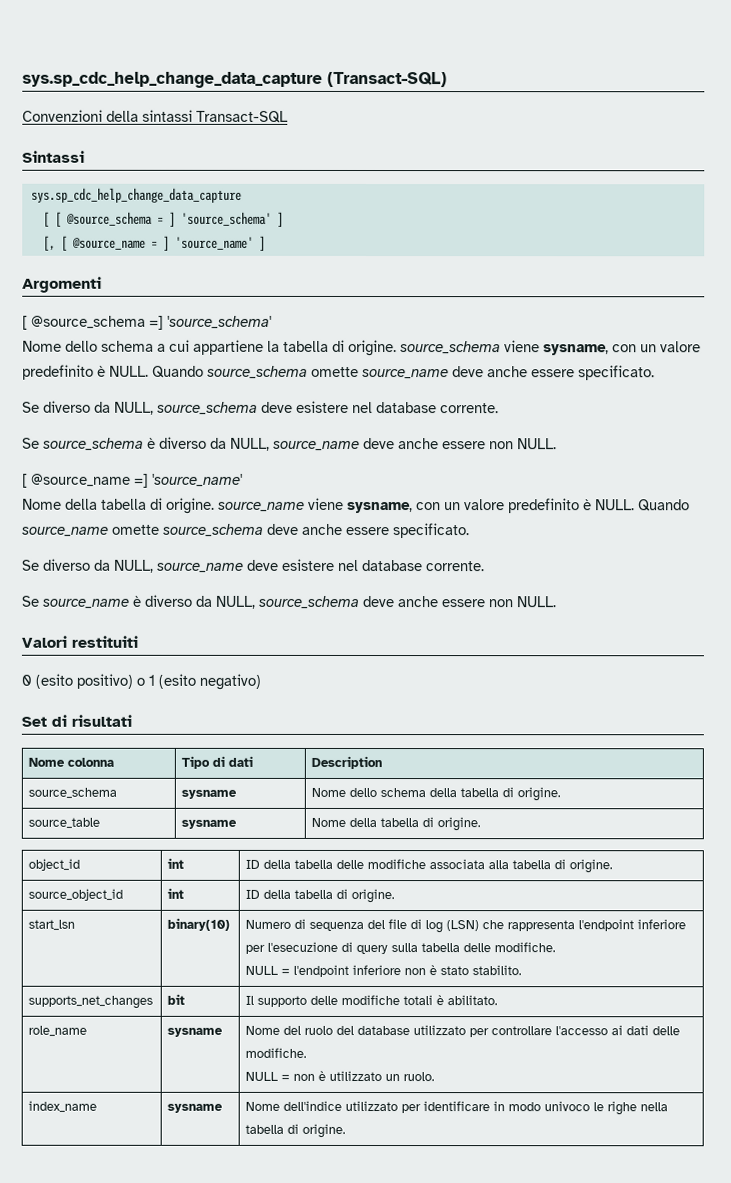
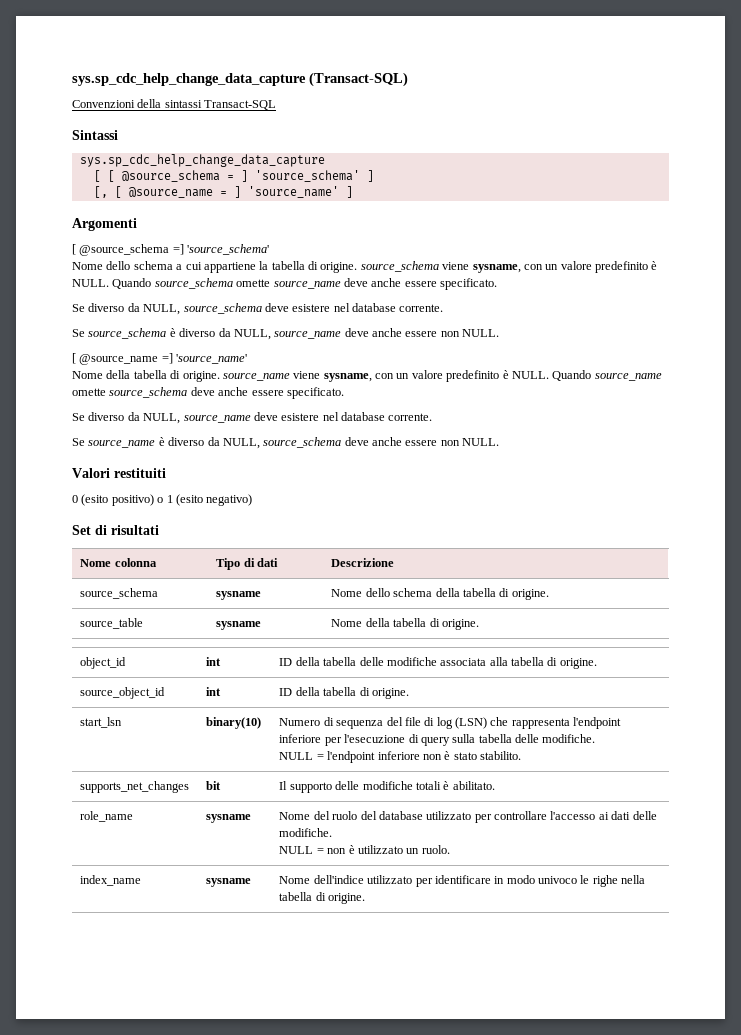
[311,755,383,770] Description -> [331,558,395,567] Descrizione

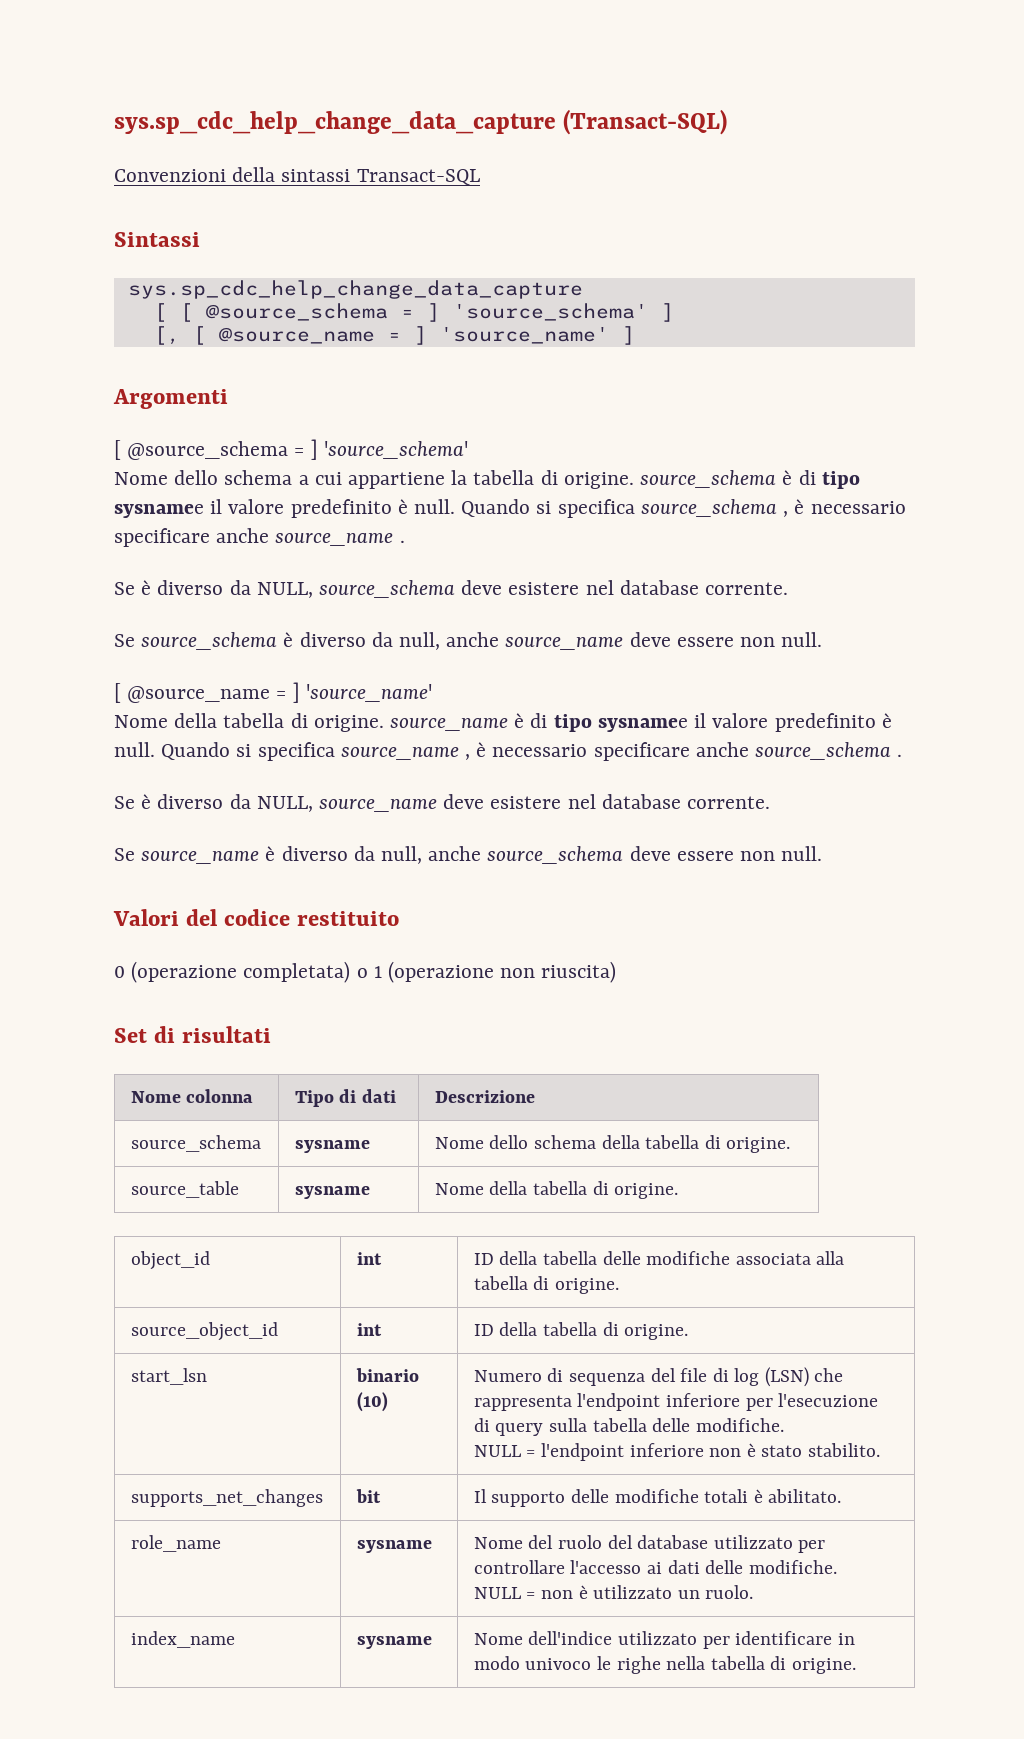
[172,244,184,255] =] -> [294,439,318,460] = ]
[442,261,658,273] [72,278,497,290] [72,304,85,312] viene sysname, con un valore predefinito è NULL. Quando source_schema omette source_name deve anche essere specificato. // Se -> [782,470,860,489] [114,499,906,518] [114,528,405,547] [114,580,152,595] è di tipo sysnamee il valore predefinito è null. Quando si specifica source_schema , è necessario specificare anche source_name . // Se è
[233,328,500,340] [72,353,173,365] NULL, source_name deve anche essere non NULL. // [ @source_name =] -> [399,632,823,650] [114,682,300,703] null, anche source_name deve essere non null. // [ @source_name = ]
[293,370,662,382] [72,387,344,399] [72,413,85,421] viene sysname, con un valore predefinito è NULL. Quando source_name omette source_schema deve anche essere specificato. // Se -> [514,713,892,732] [114,742,903,761] [114,794,152,809] è di tipo sysnamee il valore predefinito è null. Quando si specifica source_name , è necessario specificare anche source_schema . // Se è
[222,437,500,449] NULL, source_schema deve anche essere non NULL. -> [381,846,823,864] null, anche source_schema deve essere non null.
[114,468,166,478] [72,494,253,506] restituiti // 0 (esito positivo) o 1 (esito negativo) -> [185,909,399,926] [114,961,617,983] del codice restituito // 0 (operazione completata) o 1 (operazione non riuscita)
[206,717,262,729] binary(10) -> [355,1368,419,1382] [356,1392,388,1412] binario (10)

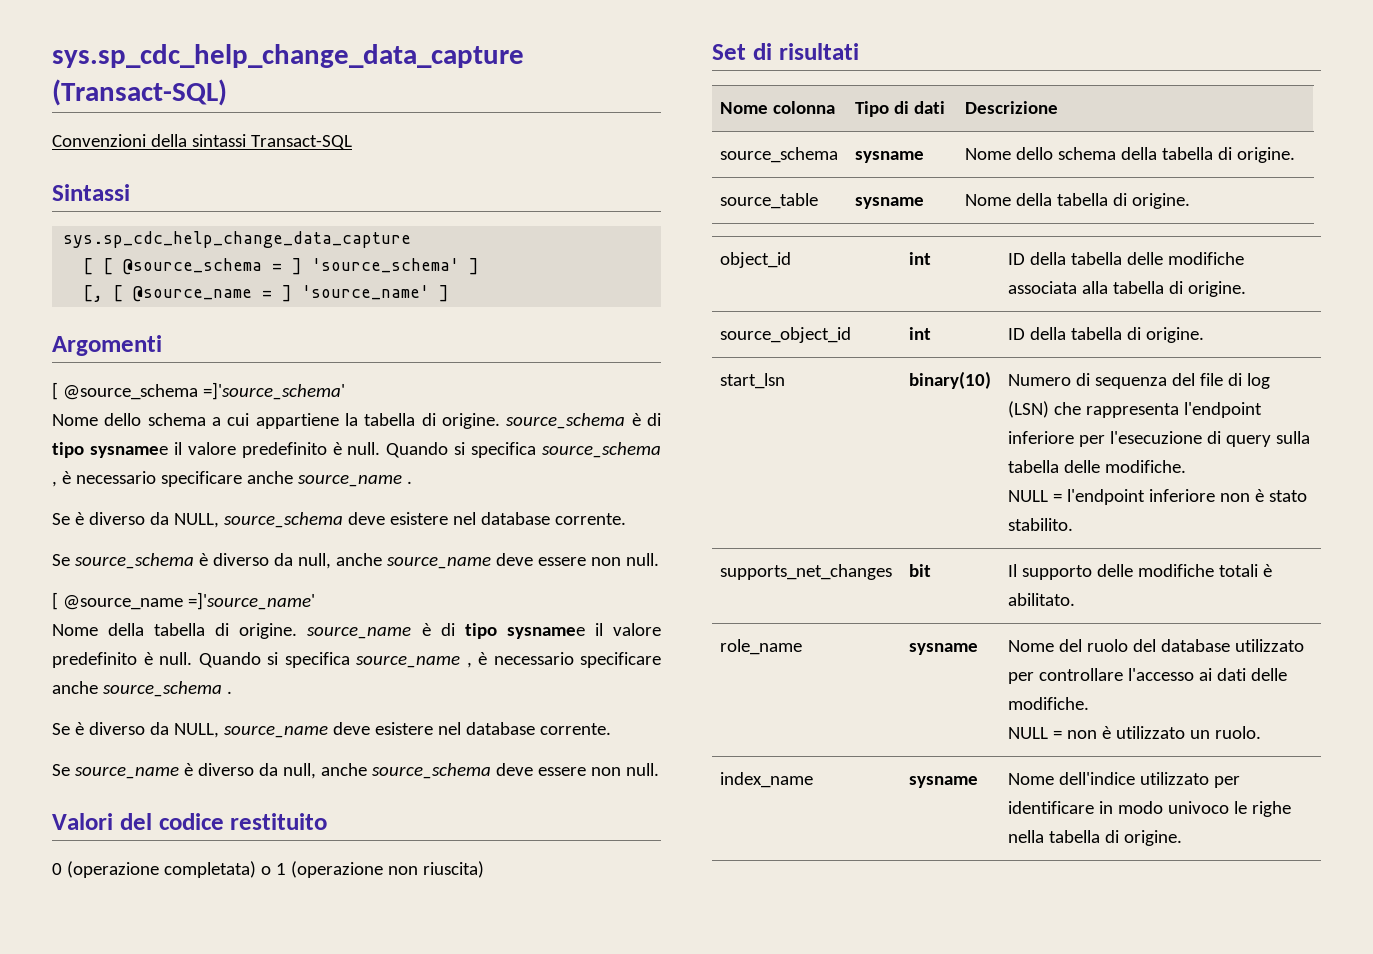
[294,439,468,460] = ] 'source_schema' -> [202,382,345,400] =]'source_schema'
[276,682,432,703] = ] 'source_name' -> [187,592,315,610] =]'source_name'
[355,1368,419,1382] [356,1392,388,1412] binario (10) -> [909,371,992,389] binary(10)

